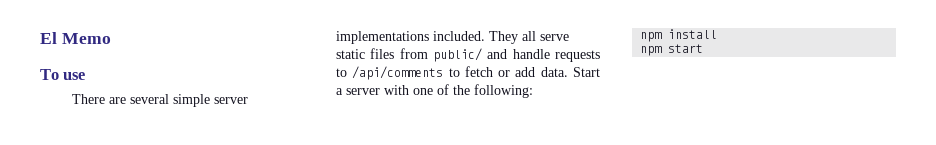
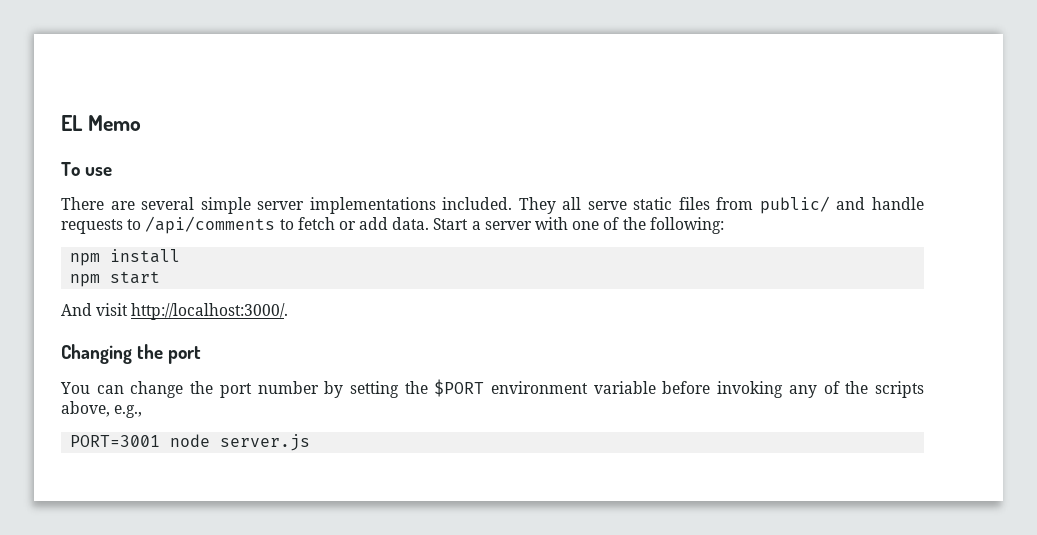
[40,32,57,44] El -> [61,115,83,131] EL
(704, 48) none -> [61,303,289,320] [61,344,202,364] [60,379,925,398] [61,401,143,418] [70,434,311,451] // And visit http://localhost:3000/. // Changing the port // You can change the port number by setting the $PORT environment variable before invoking any of the scripts above, e.g., // PORT=3001 node server.js

